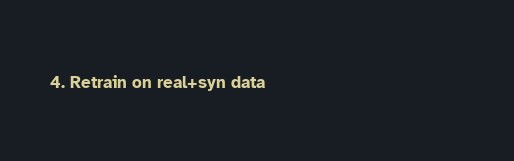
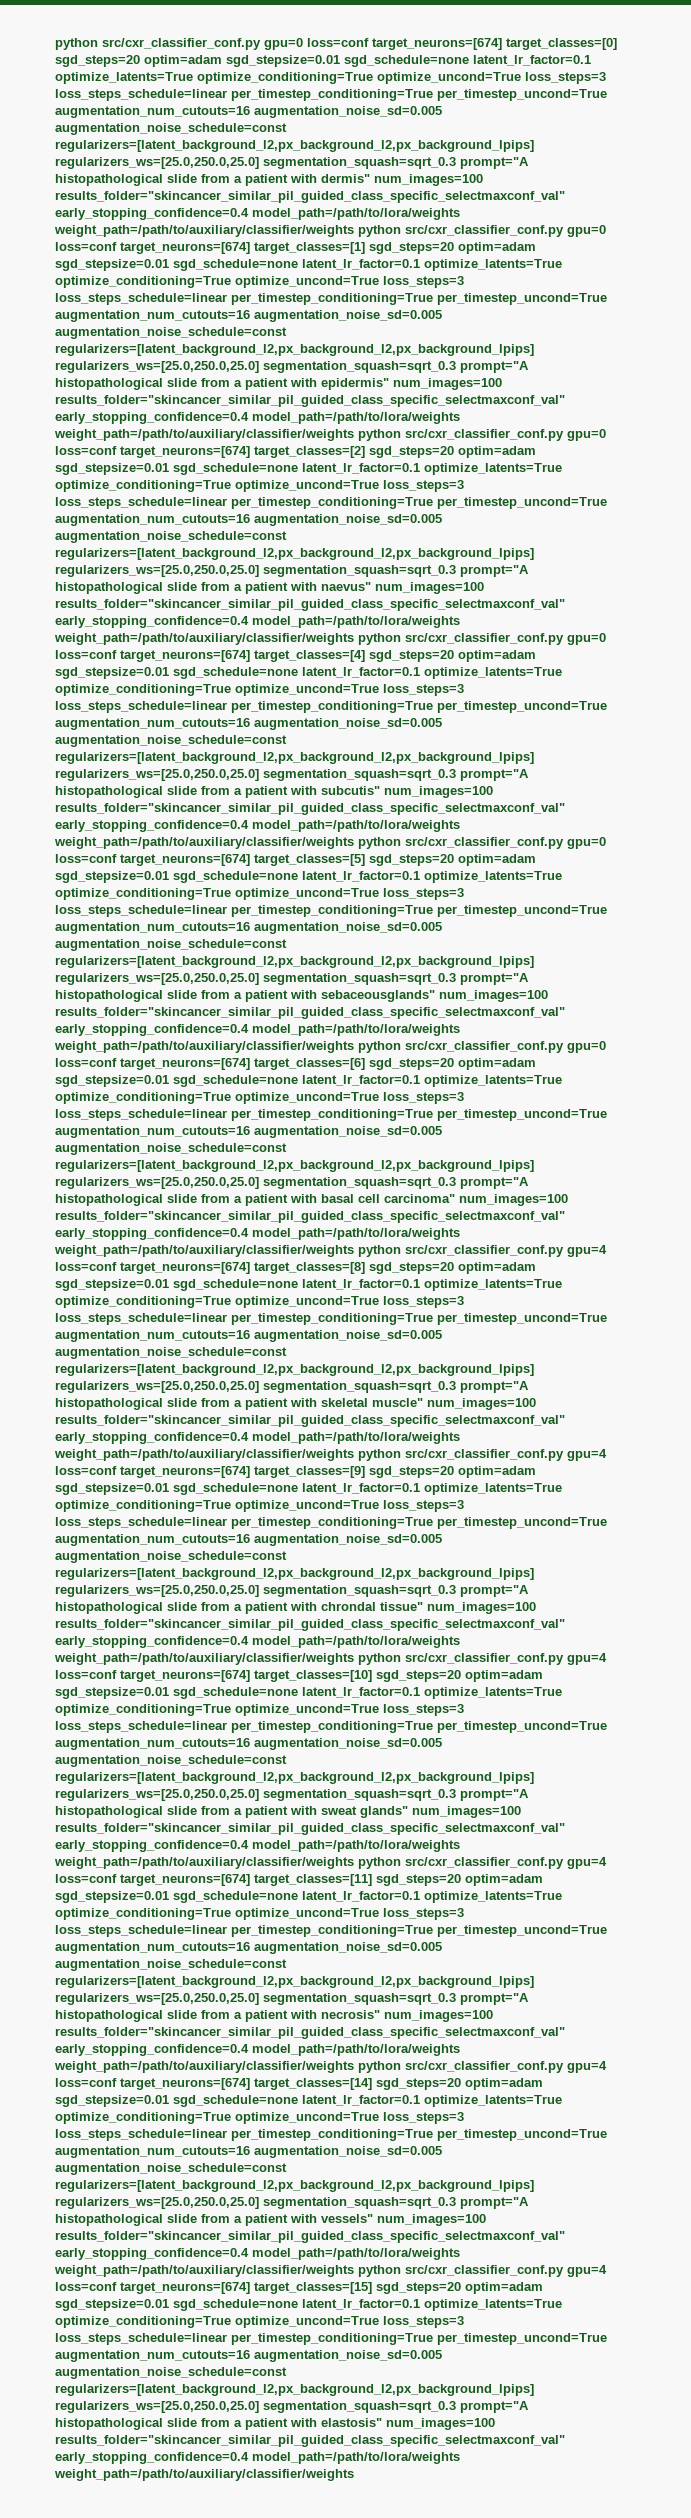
[50,75,265,91] 4. Retrain on real+syn data -> [55,38,617,50] [55,55,591,67] [55,72,606,84] [55,89,607,101] [55,106,442,118] [55,123,287,135] [55,140,534,152] [55,157,529,169] [55,174,483,186] [55,191,565,203] [55,208,460,220] [54,225,606,237] [55,242,536,254] [55,259,562,271] [55,276,464,288] [55,293,607,305] [55,310,442,322] [55,327,287,339] [55,344,534,356] [55,361,529,373] [55,378,502,390] [55,395,565,407] [55,412,460,424] [54,429,606,441] [55,446,536,458] [55,463,562,475] [55,480,464,492] [55,497,607,509] [55,514,442,526] [55,531,287,543] [55,548,534,560] [55,565,529,577] [55,582,484,594] [55,599,565,611] [55,616,460,628] [54,633,606,645] [55,650,536,662] [55,667,562,679] [55,684,464,696] [55,701,607,713] [55,718,442,730] [55,735,287,747] [55,752,534,764] [55,769,529,781] [55,786,493,798] [55,803,565,815] [55,820,460,832] [54,837,606,849] [55,854,536,866] [55,871,562,883] [55,888,464,900] [55,905,607,917] [55,922,442,934] [55,939,287,951] [55,956,534,968] [55,973,529,985] [55,990,548,1002] [55,1007,565,1019] [55,1024,460,1036] [54,1041,606,1053] [55,1058,536,1070] [55,1075,562,1087] [55,1092,464,1104] [55,1109,607,1121] [55,1126,442,1138] [55,1143,287,1155] [55,1160,534,1172] [55,1177,529,1189] [55,1194,568,1206] [55,1211,565,1223] [55,1228,460,1240] [54,1245,607,1257] [55,1262,536,1274] [55,1279,562,1291] [55,1296,464,1308] [55,1313,607,1325] [55,1330,442,1342] [55,1347,287,1359] [55,1364,534,1376] [55,1381,529,1393] [55,1398,536,1410] [55,1415,565,1427] [55,1432,460,1444] [54,1449,607,1461] [55,1466,536,1478] [55,1483,562,1495] [55,1500,464,1512] [55,1517,607,1529] [55,1534,442,1546] [55,1551,287,1563] [55,1568,534,1580] [55,1585,529,1597] [55,1602,536,1614] [55,1619,565,1631] [55,1636,460,1648] [54,1653,607,1665] [55,1670,543,1682] [55,1687,562,1699] [55,1704,464,1716] [55,1721,607,1733] [55,1738,442,1750] [55,1755,287,1767] [55,1772,534,1784] [55,1789,529,1801] [55,1806,521,1818] [55,1823,565,1835] [55,1840,460,1852] [54,1857,607,1869] [55,1874,543,1886] [55,1891,562,1903] [55,1908,464,1920] [55,1925,607,1937] [55,1942,442,1954] [55,1959,287,1971] [55,1976,534,1988] [55,1993,529,2005] [55,2010,493,2022] [55,2027,565,2039] [55,2044,460,2056] [54,2061,607,2073] [55,2078,543,2090] [55,2095,562,2107] [55,2112,464,2124] [55,2129,607,2141] [55,2146,442,2158] [55,2163,287,2175] [55,2180,534,2192] [55,2197,529,2209] [55,2214,486,2226] [55,2231,565,2243] [55,2248,460,2260] [54,2265,607,2277] [55,2282,543,2294] [55,2299,562,2311] [55,2316,464,2328] [55,2333,607,2345] [55,2350,442,2362] [55,2367,287,2379] [55,2384,534,2396] [55,2401,529,2413] [55,2418,495,2430] [55,2435,565,2447] [55,2452,460,2464] [54,2469,354,2481] python src/cxr_classifier_conf.py gpu=0 loss=conf target_neurons=[674] target_classes=[0] sgd_steps=20 optim=adam sgd_stepsize=0.01 sgd_schedule=none latent_lr_factor=0.1 optimize_latents=True optimize_conditioning=True optimize_uncond=True loss_steps=3 loss_steps_schedule=linear per_timestep_conditioning=True per_timestep_uncond=True augmentation_num_cutouts=16 augmentation_noise_sd=0.005 augmentation_noise_schedule=const regularizers=[latent_background_l2,px_background_l2,px_background_lpips] regularizers_ws=[25.0,250.0,25.0] segmentation_squash=sqrt_0.3 prompt="A histopathological slide from a patient with dermis" num_images=100 results_folder="skincancer_similar_pil_guided_class_specific_selectmaxconf_val" early_stopping_confidence=0.4 model_path=/path/to/lora/weights weight_path=/path/to/auxiliary/classifier/weights python src/cxr_classifier_conf.py gpu=0 loss=conf target_neurons=[674] target_classes=[1] sgd_steps=20 optim=adam sgd_stepsize=0.01 sgd_schedule=none latent_lr_factor=0.1 optimize_latents=True optimize_conditioning=True optimize_uncond=True loss_steps=3 loss_steps_schedule=linear per_timestep_conditioning=True per_timestep_uncond=True augmentation_num_cutouts=16 augmentation_noise_sd=0.005 augmentation_noise_schedule=const regularizers=[latent_background_l2,px_background_l2,px_background_lpips] regularizers_ws=[25.0,250.0,25.0] segmentation_squash=sqrt_0.3 prompt="A histopathological slide from a patient with epidermis" num_images=100 results_folder="skincancer_similar_pil_guided_class_specific_selectmaxconf_val" early_stopping_confidence=0.4 model_path=/path/to/lora/weights weight_path=/path/to/auxiliary/classifier/weights python src/cxr_classifier_conf.py gpu=0 loss=conf target_neurons=[674] target_classes=[2] sgd_steps=20 optim=adam sgd_stepsize=0.01 sgd_schedule=none latent_lr_factor=0.1 optimize_latents=True optimize_conditioning=True optimize_uncond=True loss_steps=3 loss_steps_schedule=linear per_timestep_conditioning=True per_timestep_uncond=True augmentation_num_cutouts=16 augmentation_noise_sd=0.005 augmentation_noise_schedule=const regularizers=[latent_background_l2,px_background_l2,px_background_lpips] regularizers_ws=[25.0,250.0,25.0] segmentation_squash=sqrt_0.3 prompt="A histopathological slide from a patient with naevus" num_images=100 results_folder="skincancer_similar_pil_guided_class_specific_selectmaxconf_val" early_stopping_confidence=0.4 model_path=/path/to/lora/weights weight_path=/path/to/auxiliary/classifier/weights python src/cxr_classifier_conf.py gpu=0 loss=conf target_neurons=[674] target_classes=[4] sgd_steps=20 optim=adam sgd_stepsize=0.01 sgd_schedule=none latent_lr_factor=0.1 optimize_latents=True optimize_conditioning=True optimize_uncond=True loss_steps=3 loss_steps_schedule=linear per_timestep_conditioning=True per_timestep_uncond=True augmentation_num_cutouts=16 augmentation_noise_sd=0.005 augmentation_noise_schedule=const regularizers=[latent_background_l2,px_background_l2,px_background_lpips] regularizers_ws=[25.0,250.0,25.0] segmentation_squash=sqrt_0.3 prompt="A histopathological slide from a patient with subcutis" num_images=100 results_folder="skincancer_similar_pil_guided_class_specific_selectmaxconf_val" early_stopping_confidence=0.4 model_path=/path/to/lora/weights weight_path=/path/to/auxiliary/classifier/weights python src/cxr_classifier_conf.py gpu=0 loss=conf target_neurons=[674] target_classes=[5] sgd_steps=20 optim=adam sgd_stepsize=0.01 sgd_schedule=none latent_lr_factor=0.1 optimize_latents=True optimize_conditioning=True optimize_uncond=True loss_steps=3 loss_steps_schedule=linear per_timestep_conditioning=True per_timestep_uncond=True augmentation_num_cutouts=16 augmentation_noise_sd=0.005 augmentation_noise_schedule=const regularizers=[latent_background_l2,px_background_l2,px_background_lpips] regularizers_ws=[25.0,250.0,25.0] segmentation_squash=sqrt_0.3 prompt="A histopathological slide from a patient with sebaceousglands" num_images=100 results_folder="skincancer_similar_pil_guided_class_specific_selectmaxconf_val" early_stopping_confidence=0.4 model_path=/path/to/lora/weights weight_path=/path/to/auxiliary/classifier/weights python src/cxr_classifier_conf.py gpu=0 loss=conf target_neurons=[674] target_classes=[6] sgd_steps=20 optim=adam sgd_stepsize=0.01 sgd_schedule=none latent_lr_factor=0.1 optimize_latents=True optimize_conditioning=True optimize_uncond=True loss_steps=3 loss_steps_schedule=linear per_timestep_conditioning=True per_timestep_uncond=True augmentation_num_cutouts=16 augmentation_noise_sd=0.005 augmentation_noise_schedule=const regularizers=[latent_background_l2,px_background_l2,px_background_lpips] regularizers_ws=[25.0,250.0,25.0] segmentation_squash=sqrt_0.3 prompt="A histopathological slide from a patient with basal cell carcinoma" num_images=100 results_folder="skincancer_similar_pil_guided_class_specific_selectmaxconf_val" early_stopping_confidence=0.4 model_path=/path/to/lora/weights weight_path=/path/to/auxiliary/classifier/weights python src/cxr_classifier_conf.py gpu=4 loss=conf target_neurons=[674] target_classes=[8] sgd_steps=20 optim=adam sgd_stepsize=0.01 sgd_schedule=none latent_lr_factor=0.1 optimize_latents=True optimize_conditioning=True optimize_uncond=True loss_steps=3 loss_steps_schedule=linear per_timestep_conditioning=True per_timestep_uncond=True augmentation_num_cutouts=16 augmentation_noise_sd=0.005 augmentation_noise_schedule=const regularizers=[latent_background_l2,px_background_l2,px_background_lpips] regularizers_ws=[25.0,250.0,25.0] segmentation_squash=sqrt_0.3 prompt="A histopathological slide from a patient with skeletal muscle" num_images=100 results_folder="skincancer_similar_pil_guided_class_specific_selectmaxconf_val" early_stopping_confidence=0.4 model_path=/path/to/lora/weights weight_path=/path/to/auxiliary/classifier/weights python src/cxr_classifier_conf.py gpu=4 loss=conf target_neurons=[674] target_classes=[9] sgd_steps=20 optim=adam sgd_stepsize=0.01 sgd_schedule=none latent_lr_factor=0.1 optimize_latents=True optimize_conditioning=True optimize_uncond=True loss_steps=3 loss_steps_schedule=linear per_timestep_conditioning=True per_timestep_uncond=True augmentation_num_cutouts=16 augmentation_noise_sd=0.005 augmentation_noise_schedule=const regularizers=[latent_background_l2,px_background_l2,px_background_lpips] regularizers_ws=[25.0,250.0,25.0] segmentation_squash=sqrt_0.3 prompt="A histopathological slide from a patient with chrondal tissue" num_images=100 results_folder="skincancer_similar_pil_guided_class_specific_selectmaxconf_val" early_stopping_confidence=0.4 model_path=/path/to/lora/weights weight_path=/path/to/auxiliary/classifier/weights python src/cxr_classifier_conf.py gpu=4 loss=conf target_neurons=[674] target_classes=[10] sgd_steps=20 optim=adam sgd_stepsize=0.01 sgd_schedule=none latent_lr_factor=0.1 optimize_latents=True optimize_conditioning=True optimize_uncond=True loss_steps=3 loss_steps_schedule=linear per_timestep_conditioning=True per_timestep_uncond=True augmentation_num_cutouts=16 augmentation_noise_sd=0.005 augmentation_noise_schedule=const regularizers=[latent_background_l2,px_background_l2,px_background_lpips] regularizers_ws=[25.0,250.0,25.0] segmentation_squash=sqrt_0.3 prompt="A histopathological slide from a patient with sweat glands" num_images=100 results_folder="skincancer_similar_pil_guided_class_specific_selectmaxconf_val" early_stopping_confidence=0.4 model_path=/path/to/lora/weights weight_path=/path/to/auxiliary/classifier/weights python src/cxr_classifier_conf.py gpu=4 loss=conf target_neurons=[674] target_classes=[11] sgd_steps=20 optim=adam sgd_stepsize=0.01 sgd_schedule=none latent_lr_factor=0.1 optimize_latents=True optimize_conditioning=True optimize_uncond=True loss_steps=3 loss_steps_schedule=linear per_timestep_conditioning=True per_timestep_uncond=True augmentation_num_cutouts=16 augmentation_noise_sd=0.005 augmentation_noise_schedule=const regularizers=[latent_background_l2,px_background_l2,px_background_lpips] regularizers_ws=[25.0,250.0,25.0] segmentation_squash=sqrt_0.3 prompt="A histopathological slide from a patient with necrosis" num_images=100 results_folder="skincancer_similar_pil_guided_class_specific_selectmaxconf_val" early_stopping_confidence=0.4 model_path=/path/to/lora/weights weight_path=/path/to/auxiliary/classifier/weights python src/cxr_classifier_conf.py gpu=4 loss=conf target_neurons=[674] target_classes=[14] sgd_steps=20 optim=adam sgd_stepsize=0.01 sgd_schedule=none latent_lr_factor=0.1 optimize_latents=True optimize_conditioning=True optimize_uncond=True loss_steps=3 loss_steps_schedule=linear per_timestep_conditioning=True per_timestep_uncond=True augmentation_num_cutouts=16 augmentation_noise_sd=0.005 augmentation_noise_schedule=const regularizers=[latent_background_l2,px_background_l2,px_background_lpips] regularizers_ws=[25.0,250.0,25.0] segmentation_squash=sqrt_0.3 prompt="A histopathological slide from a patient with vessels" num_images=100 results_folder="skincancer_similar_pil_guided_class_specific_selectmaxconf_val" early_stopping_confidence=0.4 model_path=/path/to/lora/weights weight_path=/path/to/auxiliary/classifier/weights python src/cxr_classifier_conf.py gpu=4 loss=conf target_neurons=[674] target_classes=[15] sgd_steps=20 optim=adam sgd_stepsize=0.01 sgd_schedule=none latent_lr_factor=0.1 optimize_latents=True optimize_conditioning=True optimize_uncond=True loss_steps=3 loss_steps_schedule=linear per_timestep_conditioning=True per_timestep_uncond=True augmentation_num_cutouts=16 augmentation_noise_sd=0.005 augmentation_noise_schedule=const regularizers=[latent_background_l2,px_background_l2,px_background_lpips] regularizers_ws=[25.0,250.0,25.0] segmentation_squash=sqrt_0.3 prompt="A histopathological slide from a patient with elastosis" num_images=100 results_folder="skincancer_similar_pil_guided_class_specific_selectmaxconf_val" early_stopping_confidence=0.4 model_path=/path/to/lora/weights weight_path=/path/to/auxiliary/classifier/weights

